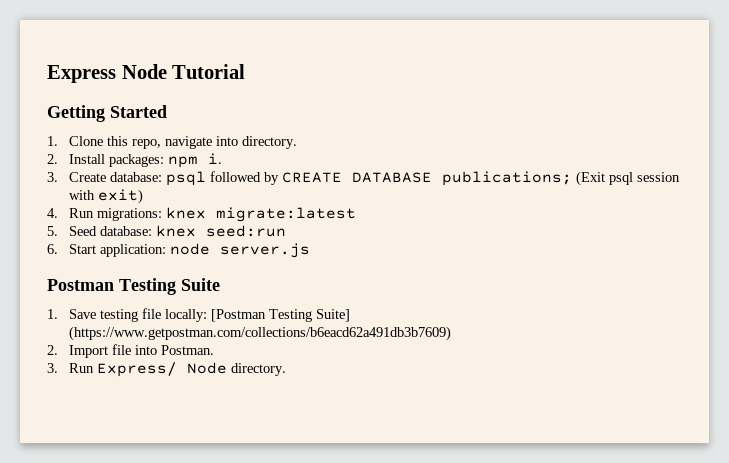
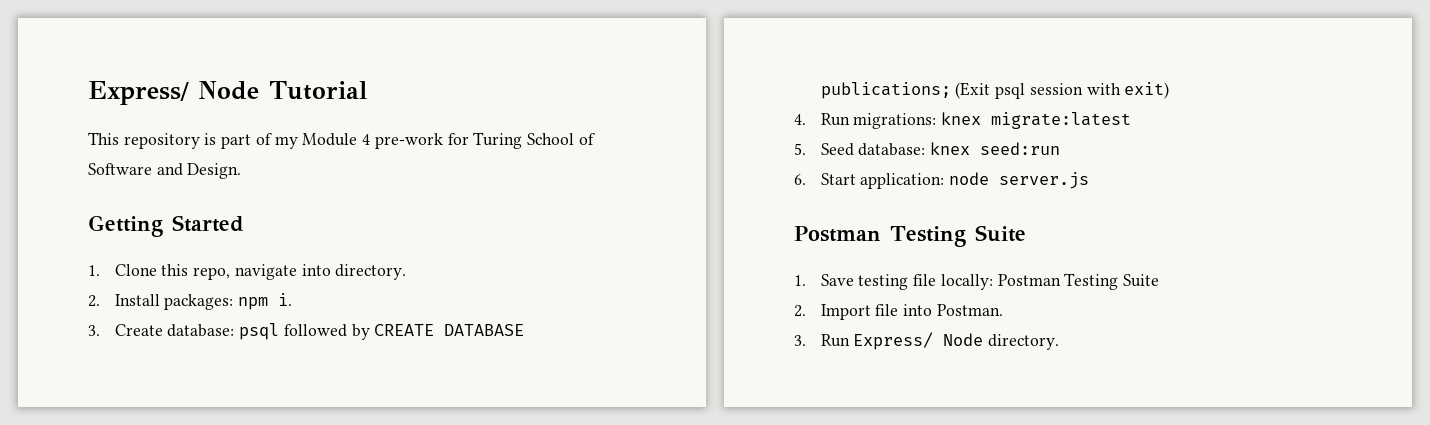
[47,65,116,83] Express -> [88,81,189,105] Express/
(246, 71) none -> [88,132,595,149] [88,163,242,179] // This repository is part of my Module 4 pre-work for Turing School of Software and Design.
[211,309,351,322] [69,326,452,341] [Postman Testing Suite] (https://www.getpostman.com/collections/b6eacd62a491db3b7609) -> [997,273,1160,290] Postman Testing Suite

